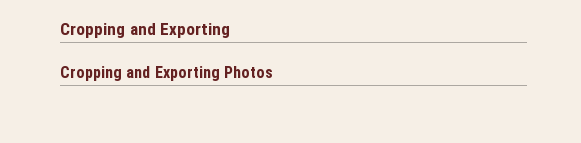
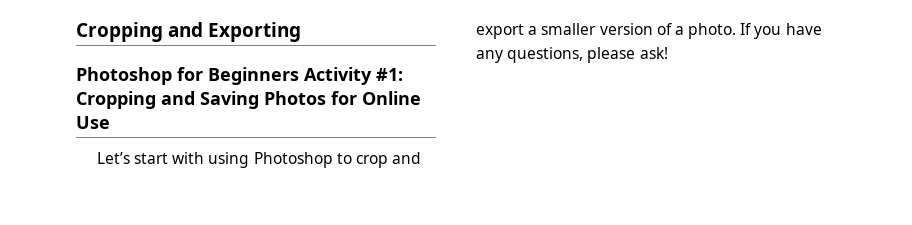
[60,66,273,81] Cropping and Exporting Photos -> [76,67,403,85] [76,91,421,109] [76,116,110,129] [96,152,422,168] [476,23,822,39] [476,47,668,63] Photoshop for Beginners Activity #1: Cropping and Saving Photos for Online Use // Let’s start with using Photoshop to crop and export a smaller version of a photo. If you have any questions, please ask!

